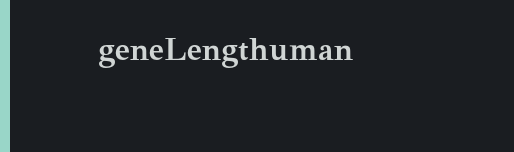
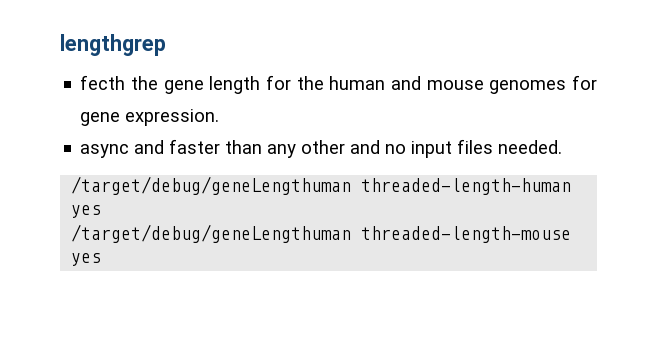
[98,38,353,68] geneLengthuman -> [60,34,166,56] [80,75,597,94] [80,109,220,126] [80,139,563,158] [71,176,572,195] [71,205,102,218] [71,224,572,243] [71,253,102,266] lengthgrep // fecth the gene length for the human and mouse genomes for gene expression. // async and faster than any other and no input files needed. // /target/debug/geneLengthuman threaded-length-human yes // /target/debug/geneLengthuman threaded-length-mouse yes

